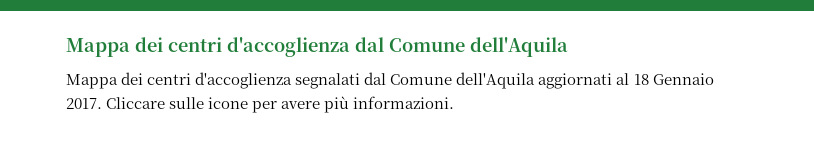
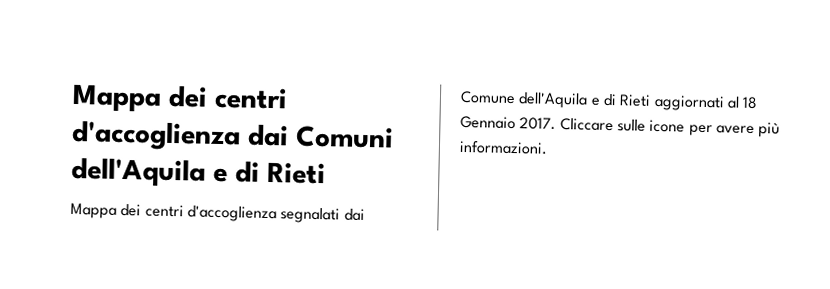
[66,37,568,57] Mappa dei centri d'accoglienza dal Comune dell'Aquila -> [72,83,288,113] [71,120,394,152] [71,157,326,188] Mappa dei centri d'accoglienza dai Comuni dell'Aquila e di Rieti
[364,72,536,89] dal Comune dell'Aquila -> [343,208,365,221] [460,90,652,109] dai Comune dell'Aquila e di Rieti

